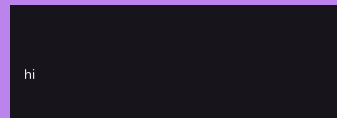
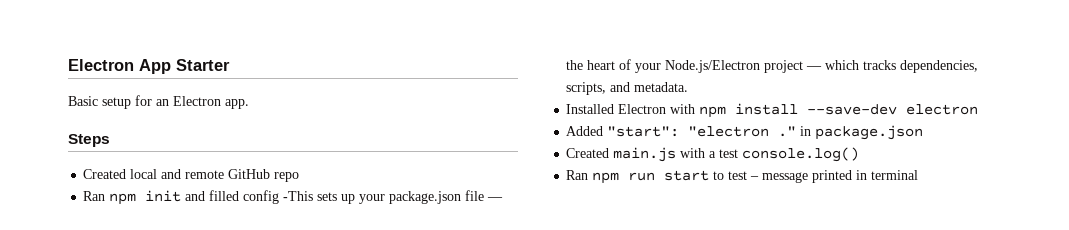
[24,69,35,79] hi -> [68,59,230,74] [68,95,249,109] [68,134,110,147] [83,169,300,182] [83,190,504,205] [566,59,979,73] [566,82,689,95] [566,103,979,118] [566,125,924,140] [566,147,860,162] [566,170,919,184] Electron App Starter // Basic setup for an Electron app. // Steps // Created local and remote GitHub repo // Ran npm init and filled config -This sets up your package.json file — the heart of your Node.js/Electron project — which tracks dependencies, scripts, and metadata. // Installed Electron with npm install --save-dev electron // Added "start": "electron ." in package.json // Created main.js with a test console.log() // Ran npm run start to test – message printed in terminal

